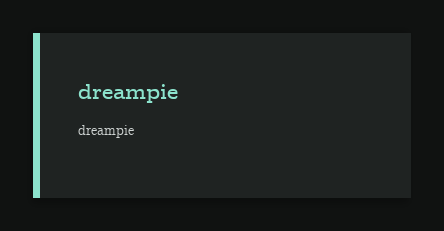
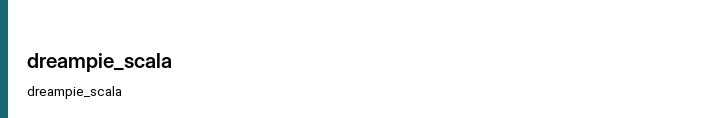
[78,84,178,103] [78,125,134,138] dreampie // dreampie -> [27,53,172,72] [27,86,122,99] dreampie_scala // dreampie_scala

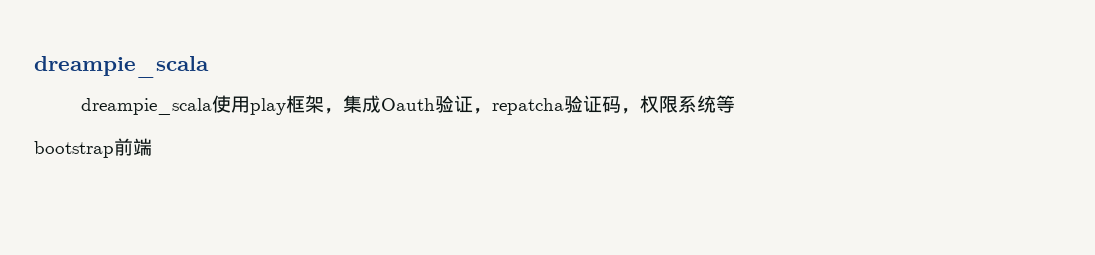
(122, 92) none -> [212,95,736,115] [34,138,152,158] 使用play框架，集成Oauth验证，repatcha验证码，权限系统等 // bootstrap前端

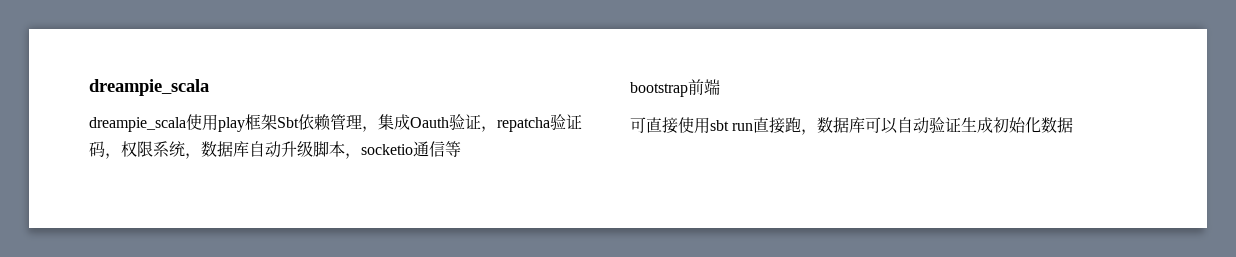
(325, 104) none -> [277,114,362,131] Sbt依赖管理
[716,95,736,113] [34,138,152,158] 等 // bootstrap前端 -> [185,141,461,159] [630,79,720,97] [630,117,1074,135] ，数据库自动升级脚本，socketio通信等 // bootstrap前端 // 可直接使用sbt run直接跑，数据库可以自动验证生成初始化数据

